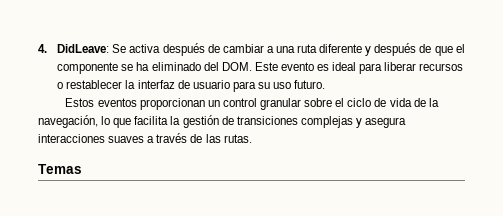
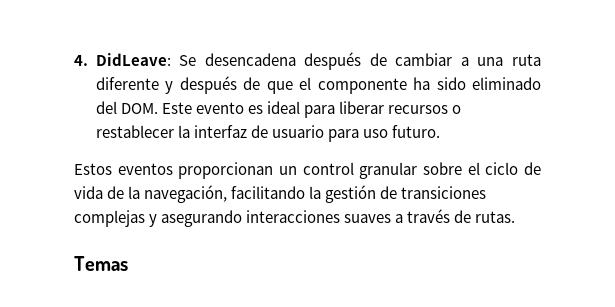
[129,44,161,53] activa -> [204,53,296,66] desencadena
[121,62,150,71] se ha -> [413,77,466,90] ha sido
[257,82,270,89] su -> (359, 135) none
[101,116,169,128] lo que facilita -> [231,186,306,199] facilitando
[365,117,407,128] asegura -> [161,210,243,227] asegurando
[205,134,221,143] las -> (472, 216) none

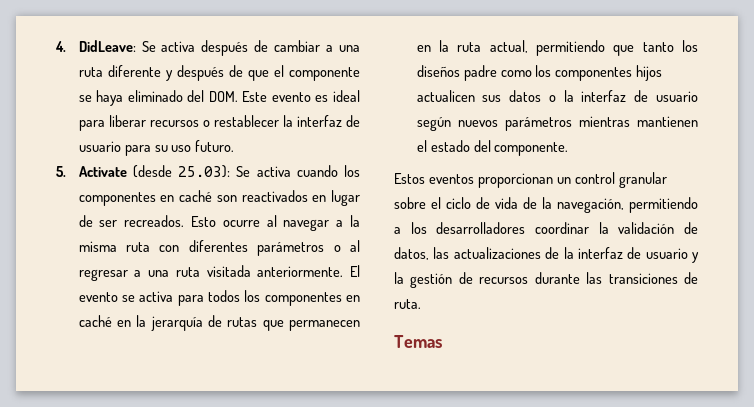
[204,53,296,66] desencadena -> [161,41,196,52] activa
[413,77,466,90] ha sido -> [78,90,124,106] se haya
(359, 135) none -> [154,145,168,152] su
(440, 131) none -> [56,165,360,178] [78,190,360,206] [78,215,360,231] [78,240,360,256] [78,265,360,281] [78,290,360,306] [78,315,360,331] [416,40,698,56] [416,65,663,81] [416,90,698,102] [416,116,698,131] [416,140,569,156] // 5. Activate (desde 25.03): Se activa cuando los componentes en caché son reactivados en lugar de ser recreados. Esto ocurre al navegar a la misma ruta con diferentes parámetros o al regresar a una ruta visitada anteriormente. El evento se activa para todos los componentes en caché en la jerarquía de rutas que permanecen en la ruta actual, permitiendo que tanto los diseños padre como los componentes hijos actualicen sus datos o la interfaz de usuario según nuevos parámetros mientras mantienen el estado del componente.
[231,185,487,203] [74,209,516,227] facilitando la gestión de transiciones complejas y asegurando interacciones suaves a través de rutas. -> [629,197,698,213] [394,222,698,234] [394,247,699,263] [394,272,698,288] [394,299,421,309] permitiendo a los desarrolladores coordinar la validación de datos, las actualizaciones de la interfaz de usuario y la gestión de recursos durante las transiciones de ruta.

